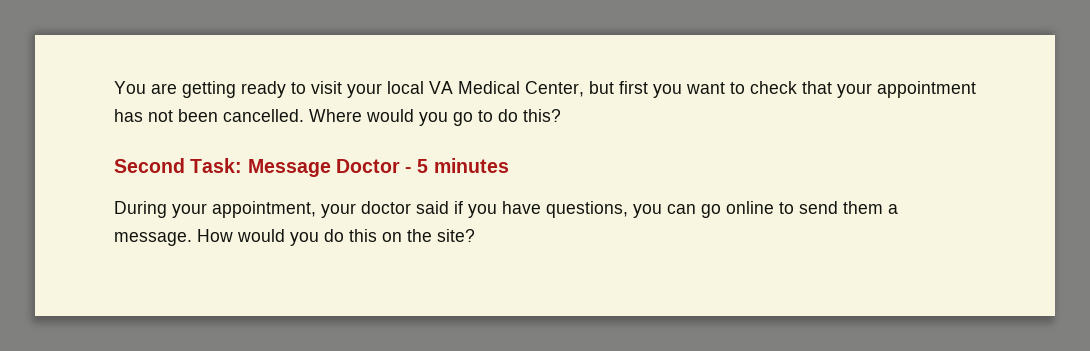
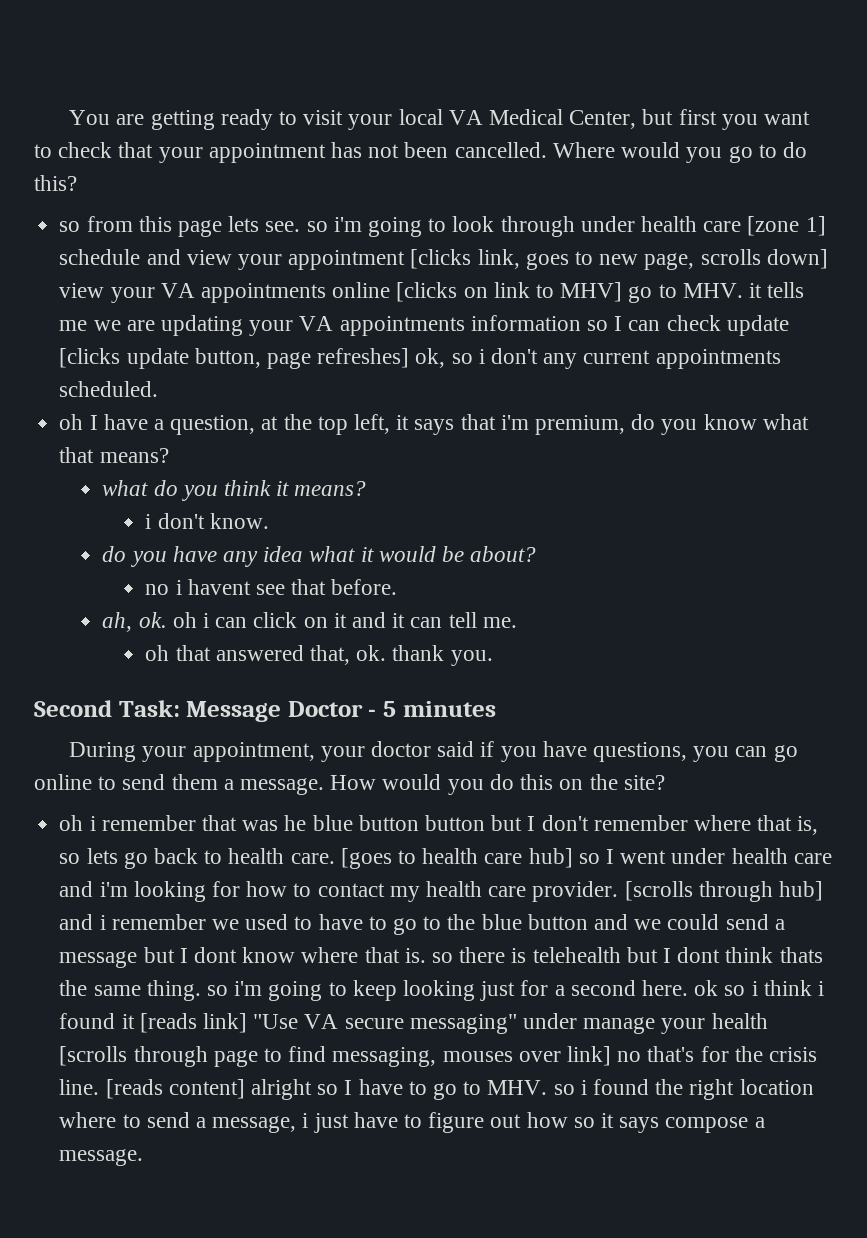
(561, 115) none -> [59,216,826,237] [59,249,828,270] [59,282,805,303] [59,315,789,336] [59,348,781,369] [59,381,159,397] [59,414,809,435] [59,447,169,463] [102,480,367,501] [145,513,269,529] [102,546,537,567] [145,579,398,595] [102,612,517,632] [145,645,493,666] // so from this page lets see. so i'm going to look through under health care [zone 1] schedule and view your appointment [clicks link, goes to new page, scrolls down] view your VA appointments online [clicks on link to MHV] go to MHV. it tells me we are updating your VA appointments information so I can check update [clicks update button, page refreshes] ok, so i don't any current appointments scheduled. // oh I have a question, at the top left, it says that i'm premium, do you know what that means? // what do you think it means? // i don't know. // do you have any idea what it would be about? // no i havent see that before. // ah, ok. oh i can click on it and it can tell me. // oh that answered that, ok. thank you.
(475, 235) none -> [59,815,819,835] [59,848,832,869] [59,881,824,902] [59,914,785,935] [59,947,823,968] [59,980,825,1001] [59,1013,768,1034] [59,1046,818,1067] [59,1079,814,1100] [59,1112,765,1133] [59,1149,144,1166] // oh i remember that was he blue button button but I don't remember where that is, so lets go back to health care. [goes to health care hub] so I went under health care and i'm looking for how to contact my health care provider. [scrolls through hub] and i remember we used to have to go to the blue button and we could send a message but I dont know where that is. so there is telehealth but I dont think thats the same thing. so i'm going to keep looking just for a second here. ok so i think i found it [reads link] "Use VA secure messaging" under manage your health [scrolls through page to find messaging, mouses over link] no that's for the crisis line. [reads content] alright so I have to go to MHV. so i found the right location where to send a message, i just have to figure out how so it says compose a message.

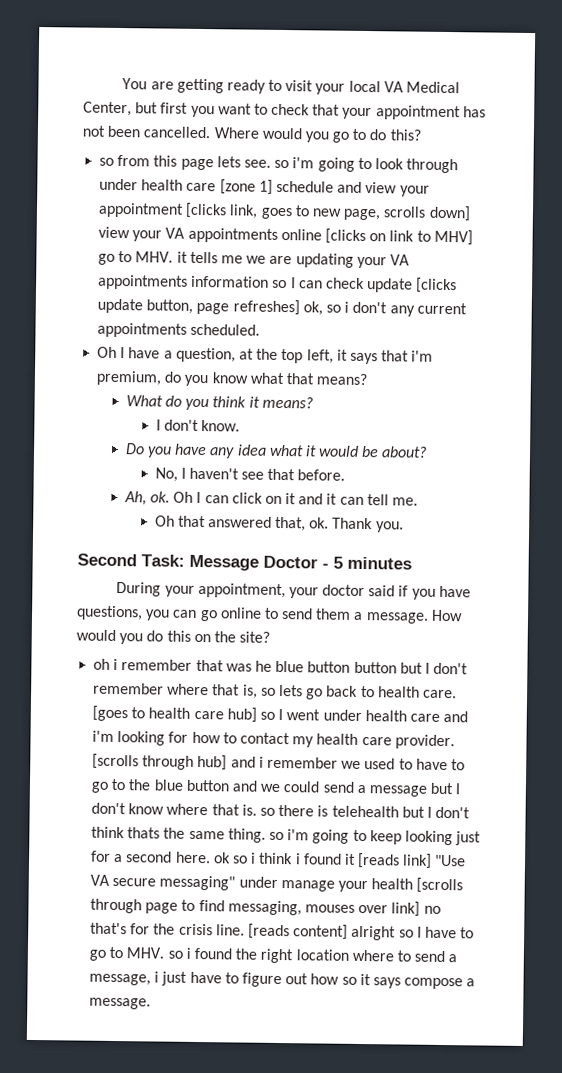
[59,414,84,430] oh -> [97,346,118,358] Oh
[102,480,149,496] what -> [125,395,163,407] What
[145,514,152,529] i -> [155,419,161,431] I
[102,546,127,562] do -> [124,443,145,455] Do
[145,579,251,595] no i havent -> [154,467,239,482] No, I haven't
[102,612,209,632] ah, ok. oh i -> [123,491,202,506] Ah, ok. Oh I
[145,645,170,661] oh -> [154,515,175,527] Oh
[392,645,445,661] thank -> [332,517,374,530] Thank
[193,947,237,963] dont -> [91,802,127,815] don't
[677,947,721,963] dont -> [435,806,471,819] don't

